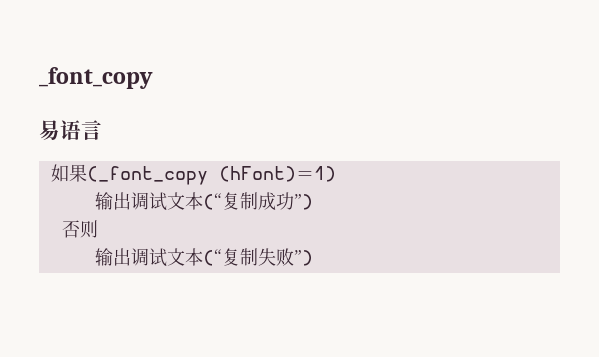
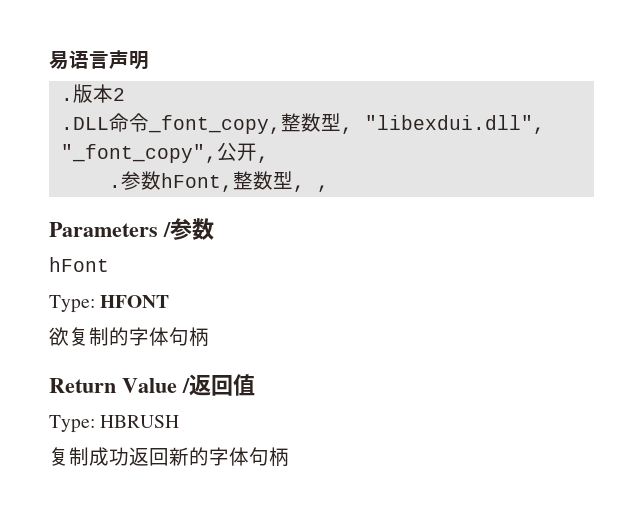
[39,67,153,89] _font_copy // -> (49, 60) none
[51,164,336,185] [95,192,313,211] [62,220,98,238] [95,248,313,267] // 如果(_font_copy (hFont)＝1) // 输出调试文本(“复制成功”) // 否则 // 输出调试文本(“复制失败”) -> [109,50,149,70] [60,84,125,103] [60,113,545,134] [60,142,269,163] [108,171,329,192] [49,218,214,240] [49,257,109,272] [49,295,170,313] [49,327,209,347] [49,374,255,396] [49,415,180,433] [49,447,289,467] 声明 // .版本2 // .DLL命令_font_copy,整数型, "libexdui.dll", "_font_copy",公开, // .参数hFont,整数型, , // Parameters /参数 // hFont // Type: HFONT // 欲复制的字体句柄 // Return Value /返回值 // Type: HBRUSH // 复制成功返回新的字体句柄

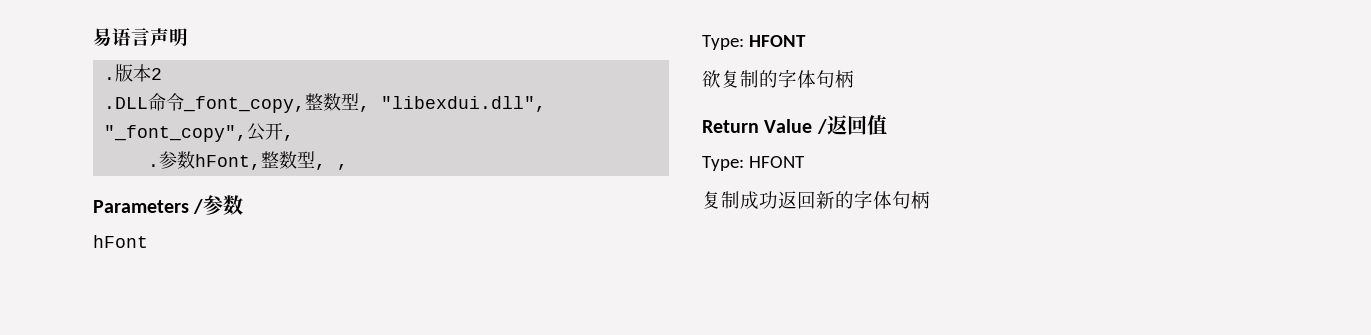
[100,415,180,428] HBRUSH -> [748,156,805,168] HFONT

